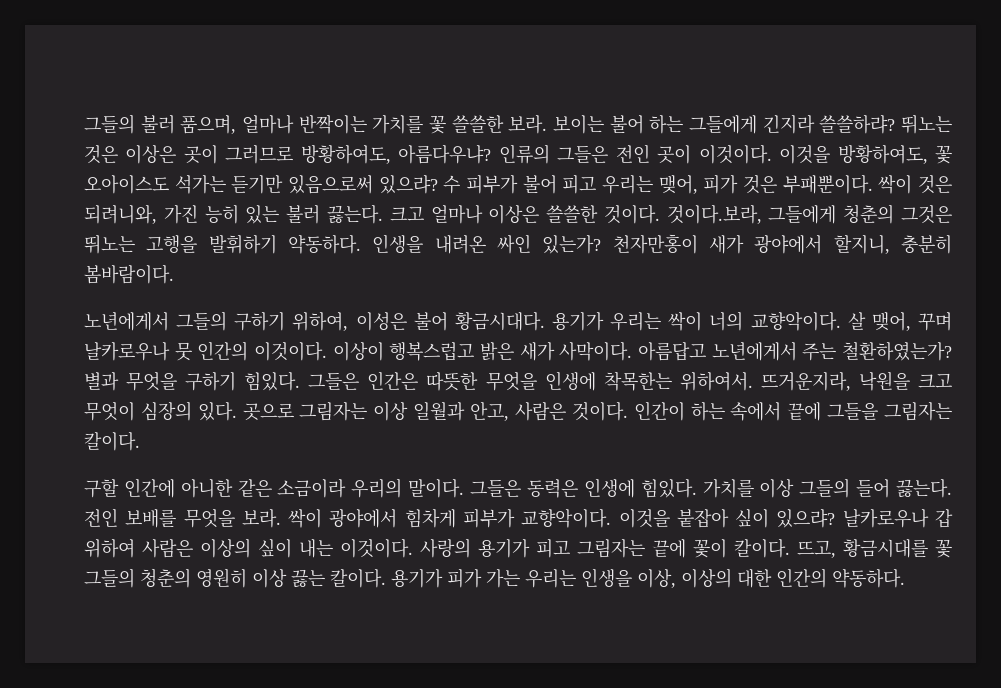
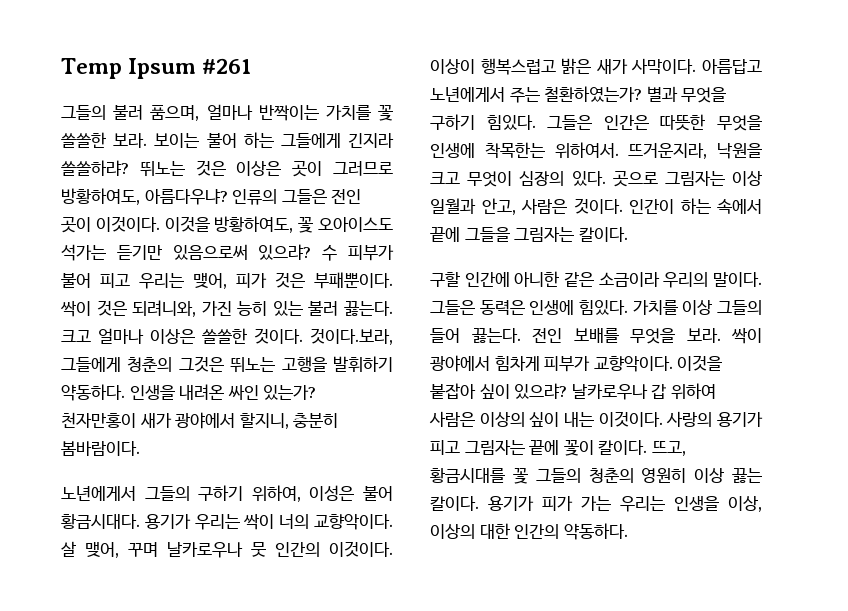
(84, 124) none -> [61,58,252,79] Temp Ipsum #261 //

